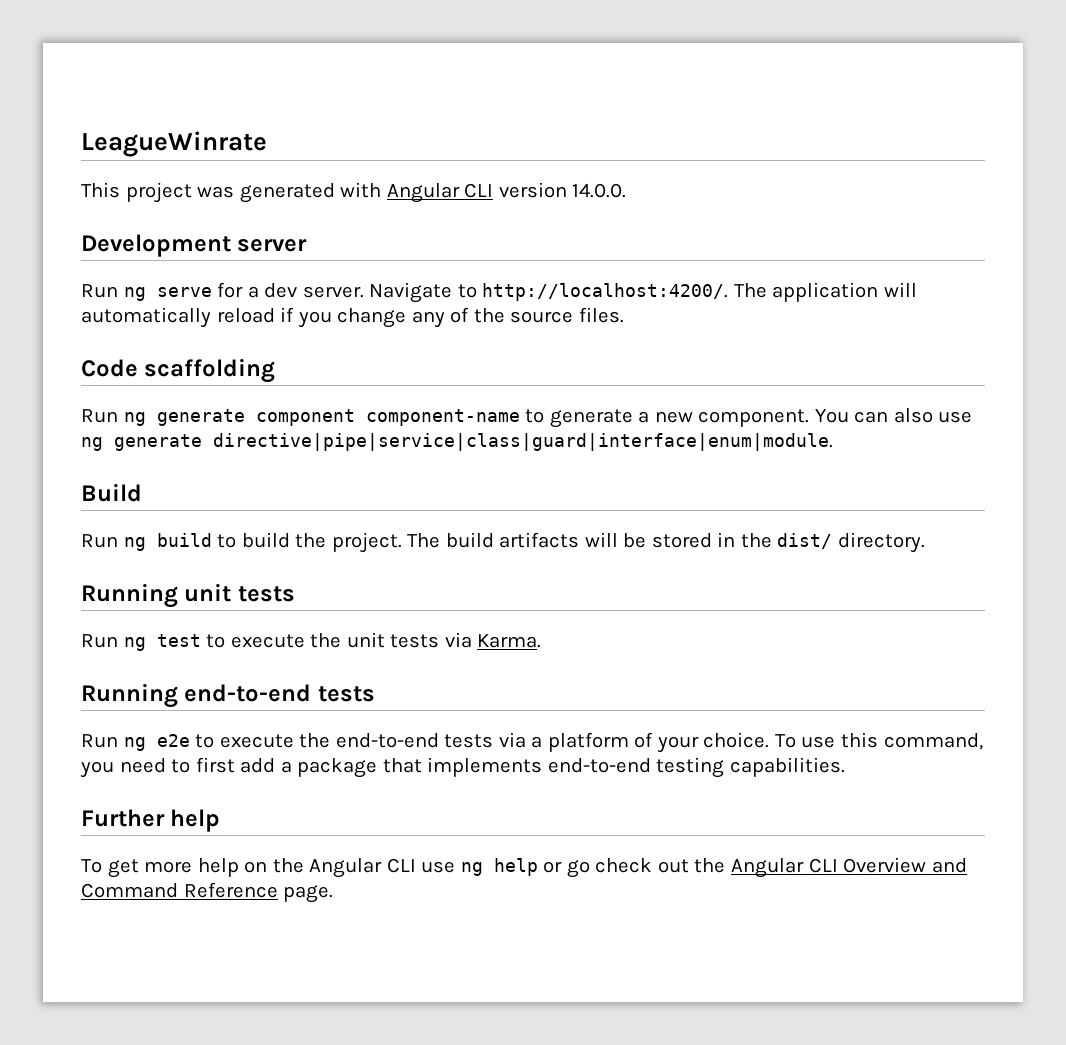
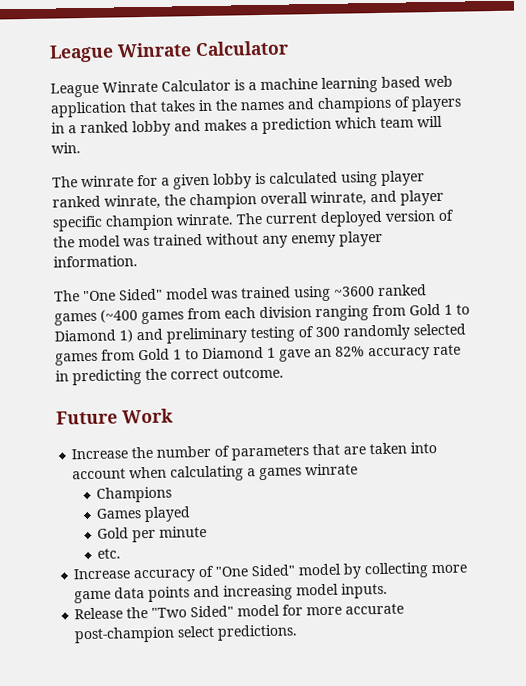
[81,131,267,157] [81,182,627,203] [81,234,308,257] [81,282,917,303] [81,307,624,328] [81,358,276,383] [81,408,973,428] [81,433,833,451] [81,483,142,502] [81,532,926,553] [81,583,295,608] [81,632,542,651] [81,683,375,708] [81,732,983,753] [80,757,845,778] [81,809,221,832] [81,857,967,878] [81,882,334,903] LeagueWinrate // This project was generated with Angular CLI version 14.0.0. // Development server // Run ng serve for a dev server. Navigate to http://localhost:4200/. The application will automatically reload if you change any of the source files. // Code scaffolding // Run ng generate component component-name to generate a new component. You can also use ng generate directive|pipe|service|class|guard|interface|enum|module. // Build // Run ng build to build the project. The build artifacts will be stored in the dist/ directory. // Running unit tests // Run ng test to execute the unit tests via Karma. // Running end-to-end tests // Run ng e2e to execute the end-to-end tests via a platform of your choice. To use this command, you need to first add a package that implements end-to-end testing capabilities. // Further help // To get more help on the Angular CLI use ng help or go check out the Angular CLI Overview and Command Reference page. -> [49,40,289,63] [50,75,453,98] [50,95,462,118] [51,115,443,137] [51,142,81,154] [52,170,425,190] [52,189,444,210] [52,209,454,232] [53,230,383,248] [53,255,138,268] [54,284,427,302] [54,303,470,326] [54,323,466,344] [55,344,461,366] [55,367,284,386] [56,408,174,425] [71,442,438,461] [72,463,359,482] [96,486,173,503] [96,506,192,523] [97,525,208,543] [97,548,122,559] [73,562,468,583] [74,582,389,604] [74,603,405,620] [74,624,299,644] League Winrate Calculator // League Winrate Calculator is a machine learning based web application that takes in the names and champions of players in a ranked lobby and makes a prediction which team will win. // The winrate for a given lobby is calculated using player ranked winrate, the champion overall winrate, and player specific champion winrate. The current deployed version of the model was trained without any enemy player information. // The "One Sided" model was trained using ~3600 ranked games (~400 games from each division ranging from Gold 1 to Diamond 1) and preliminary testing of 300 randomly selected games from Gold 1 to Diamond 1 gave an 82% accuracy rate in predicting the correct outcome. // Future Work // Increase the number of parameters that are taken into account when calculating a games winrate // Champions // Games played // Gold per minute // etc. // Increase accuracy of "One Sided" model by collecting more game data points and increasing model inputs. // Release the "Two Sided" model for more accurate post-champion select predictions.

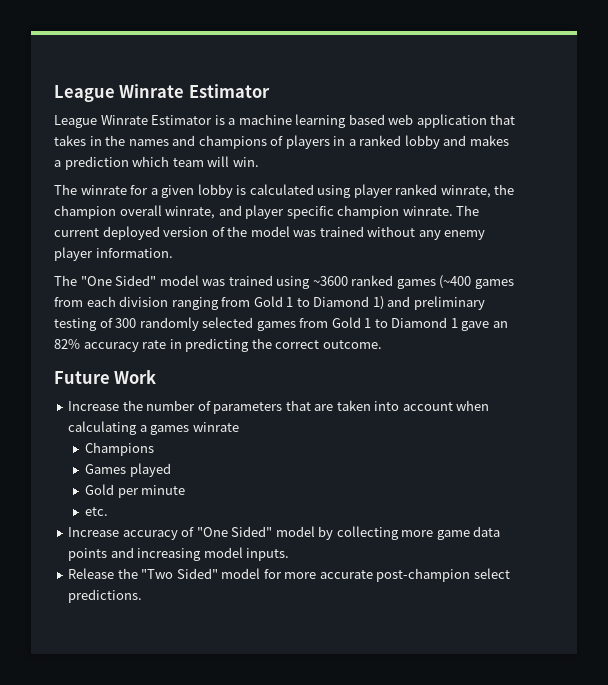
[49,40,289,63] [50,79,231,98] League Winrate Calculator // League Winrate Calculator -> [54,84,270,102] [54,115,213,128] League Winrate Estimator // League Winrate Estimator

